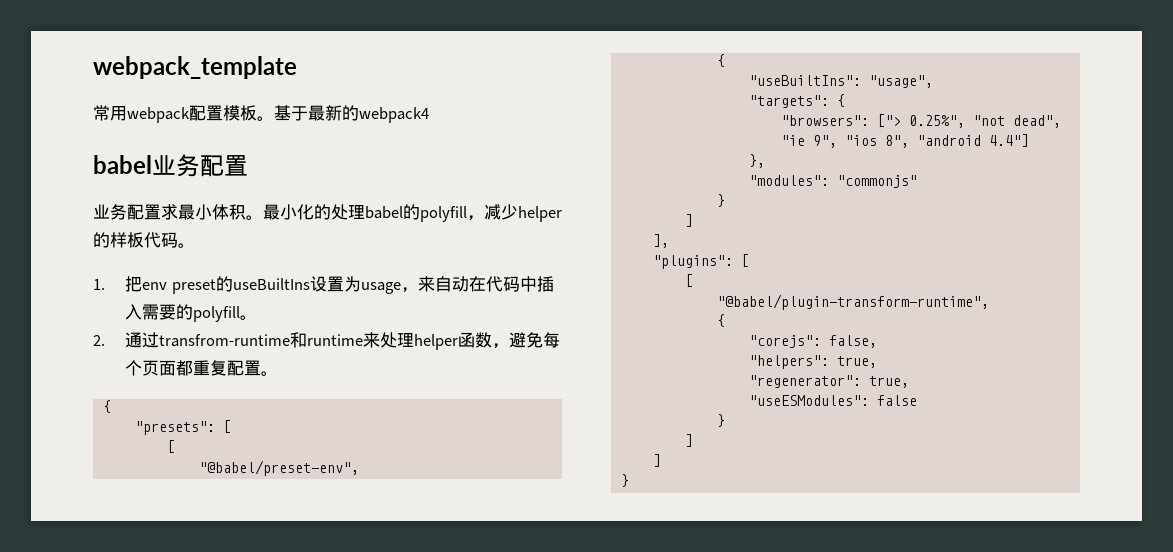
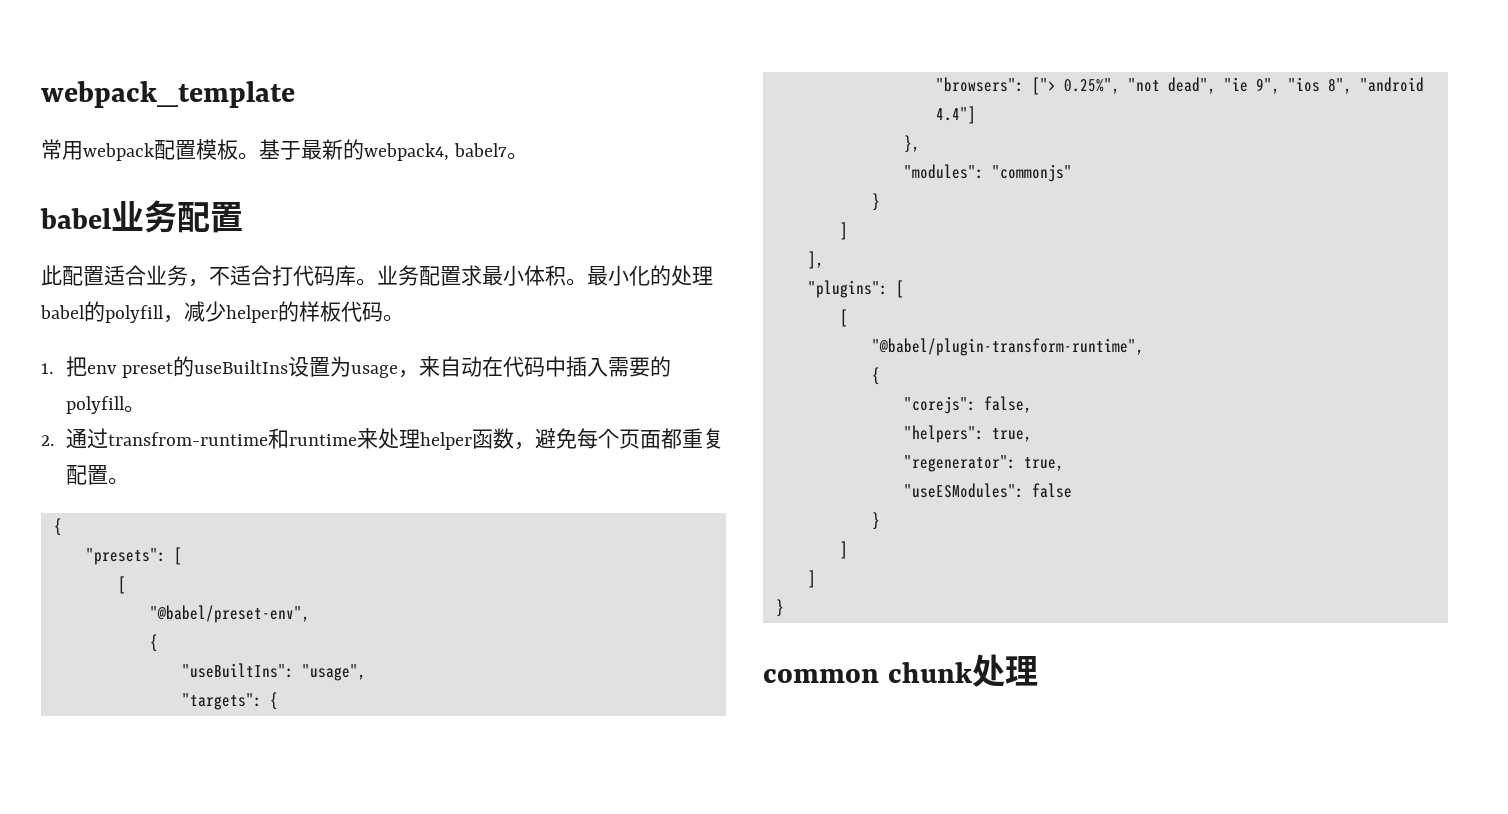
[359,107,429,123] webpack4 -> [364,143,528,161] webpack4, babel7。
(248, 165) none -> [41,265,377,287] 此配置适合业务，不适合打代码库。
(629, 480) none -> [763,654,1038,687] // common chunk处理

